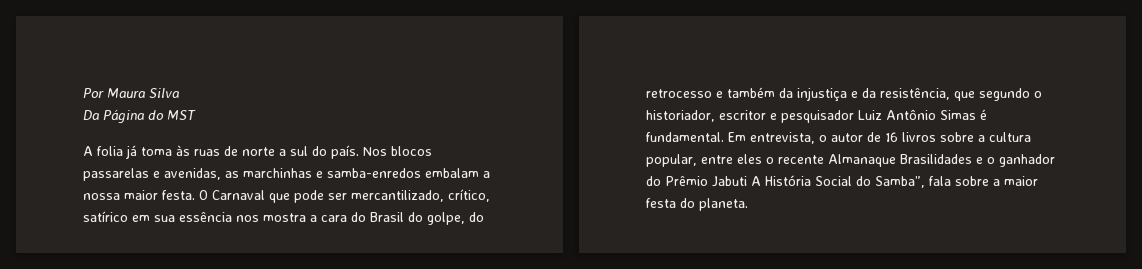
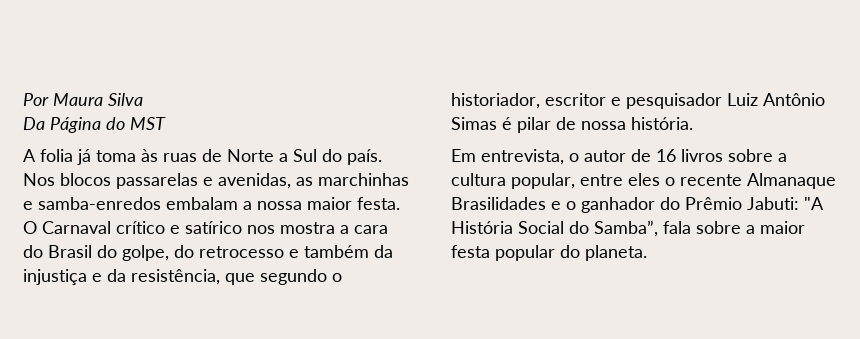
[242,146,308,156] norte a sul -> [227,149,317,162] Norte a Sul
[269,189,490,203] [83,211,232,222] que pode ser mercantilizado, crítico, satírico em sua essência -> [116,221,242,234] crítico e satírico
[646,132,724,142] fundamental. -> [517,117,693,133] pilar de nossa história. //
[712,176,761,187] Jabuti A -> [747,197,824,210] Jabuti: "A
(676, 203) none -> [495,245,555,261] popular

